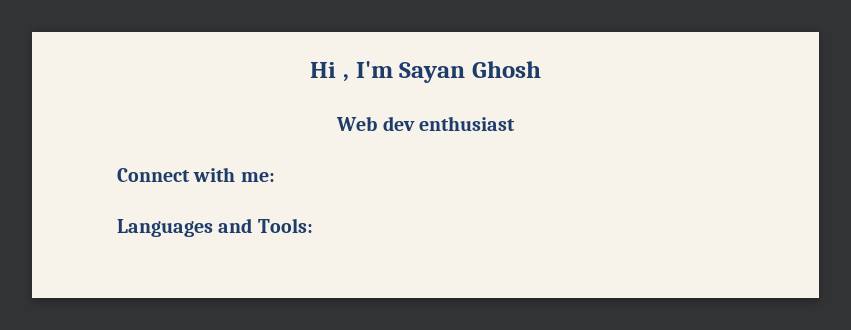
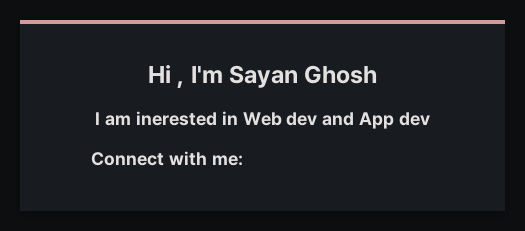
[336,116,515,131] Web dev enthusiast -> [95,111,430,129] I am inerested in Web dev and App dev
[117,218,313,237] // Languages and Tools: -> (243, 160) none

